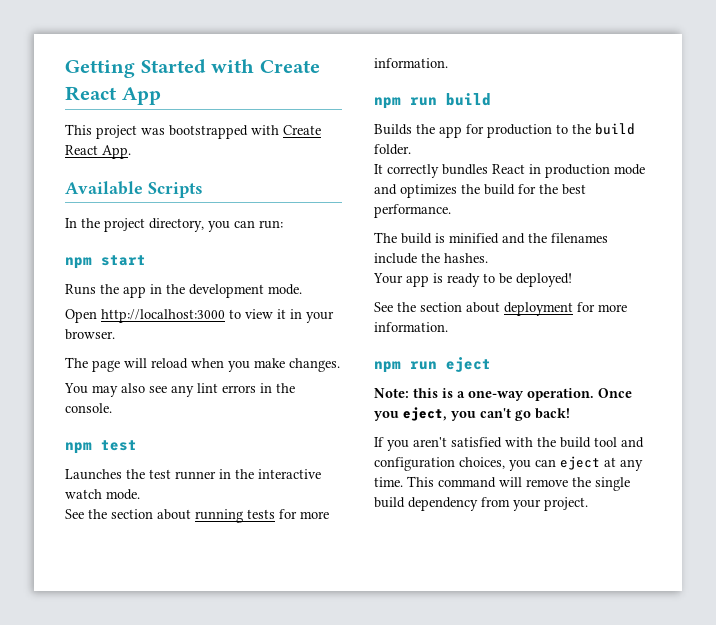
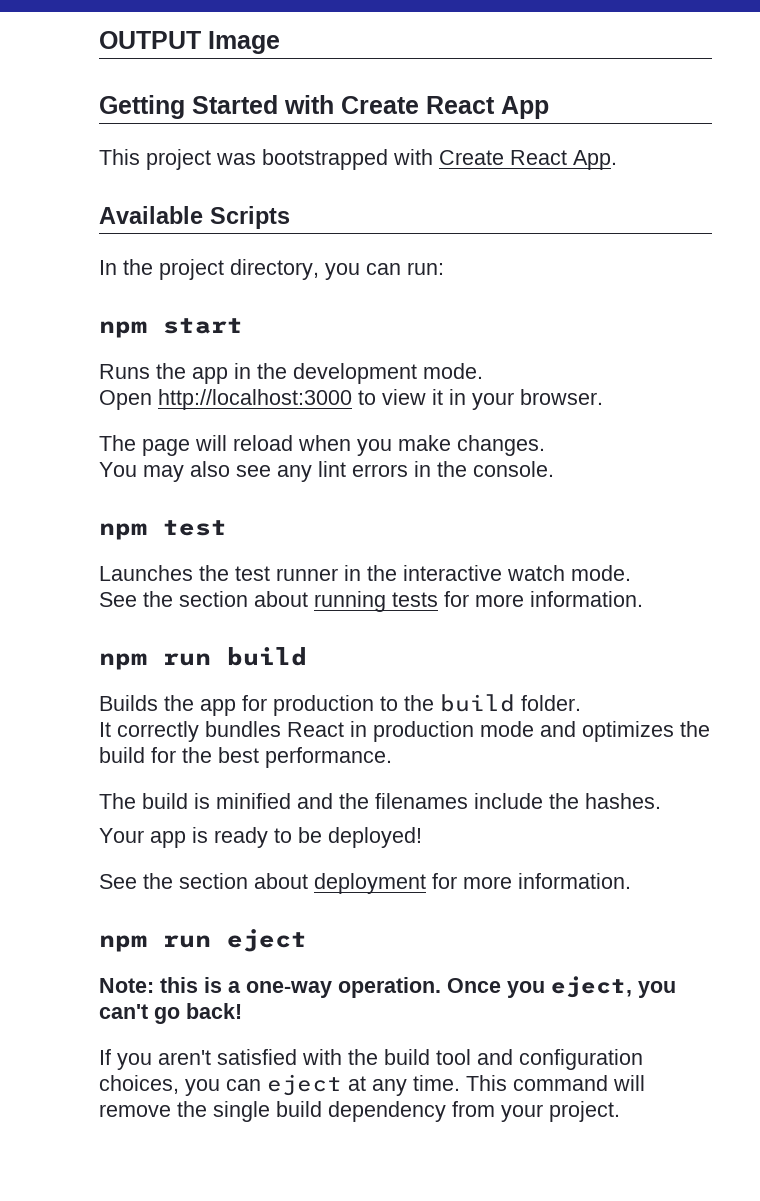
(65, 69) none -> [99,31,280,54] OUTPUT Image //

